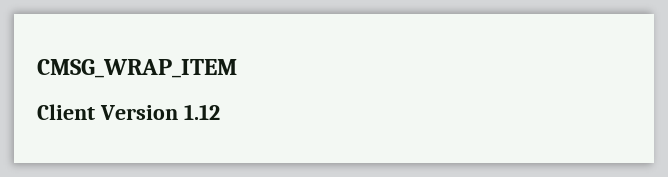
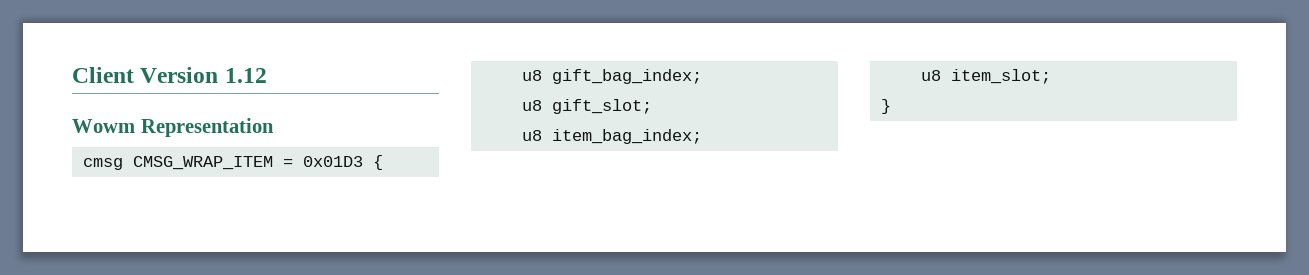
[37,59,237,78] CMSG_WRAP_ITEM // -> (72, 75) none
(220, 112) none -> [72,118,274,137] [82,155,383,170] [521,69,702,84] [521,99,652,114] [521,129,702,144] [920,69,1051,84] [880,99,891,114] // Wowm Representation // cmsg CMSG_WRAP_ITEM = 0x01D3 { // u8 gift_bag_index; // u8 gift_slot; // u8 item_bag_index; // u8 item_slot; // }

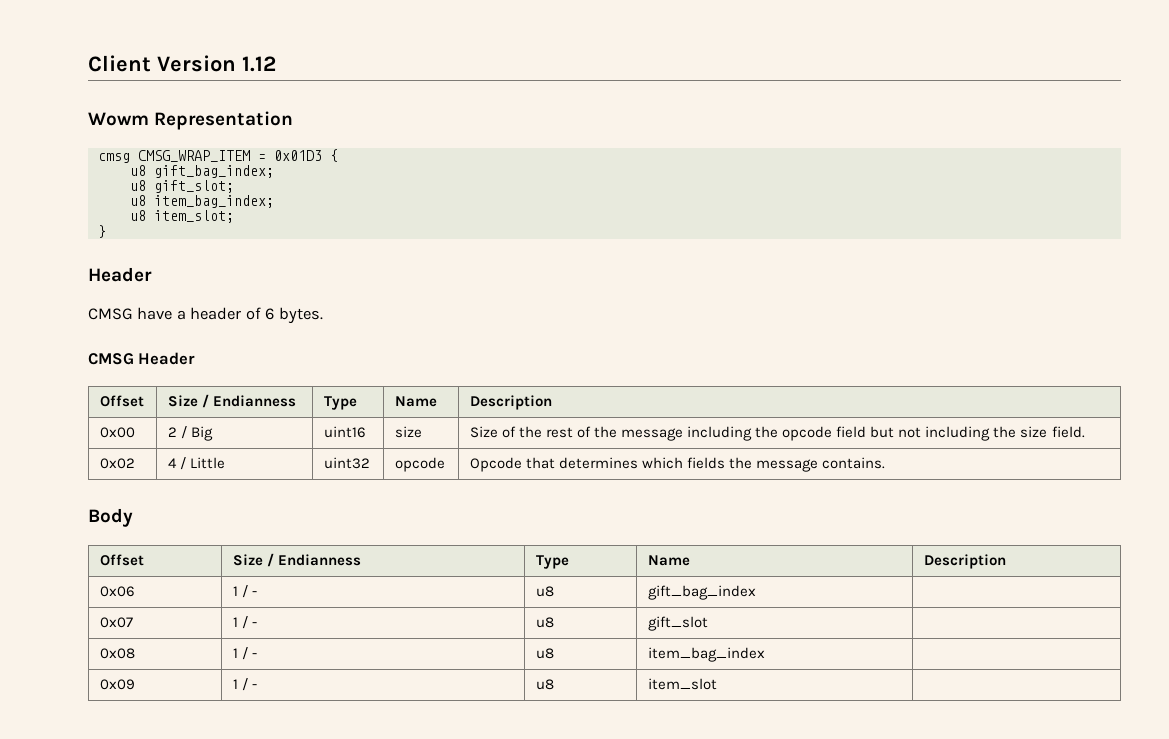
(891, 106) none -> [88,267,152,282] [88,307,323,324] [88,352,196,365] [99,395,144,407] [167,394,296,408] [323,396,357,410] [394,396,437,407] [469,395,552,410] [99,427,135,438] [167,426,213,441] [323,426,366,438] [394,426,422,438] [469,426,1085,441] [99,458,135,469] [167,457,225,470] [323,457,370,469] [394,457,445,472] [469,457,886,472] [88,508,133,527] [99,554,144,566] [232,553,361,567] [535,555,569,569] [647,555,690,566] [923,554,1006,569] [99,586,135,597] [232,585,257,598] [535,586,554,597] [647,585,756,600] [99,617,133,628] [232,616,257,629] [535,617,554,628] [647,616,708,631] [99,648,135,659] [232,647,257,660] [535,648,554,659] [647,647,765,662] [99,679,135,690] [232,678,257,691] [535,679,554,690] [647,678,717,690] // Header // CMSG have a header of 6 bytes. // CMSG Header // Offset | Size / Endianness | Type | Name | Description // 0x00 | 2 / Big | uint16 | size | Size of the rest of the message including the opcode field but not including the size field. // 0x02 | 4 / Little | uint32 | opcode | Opcode that determines which fields the message contains. // Body // Offset | Size / Endianness | Type | Name | Description // 0x06 | 1 / - | u8 | gift_bag_index | // 0x07 | 1 / - | u8 | gift_slot | // 0x08 | 1 / - | u8 | item_bag_index | // 0x09 | 1 / - | u8 | item_slot |

